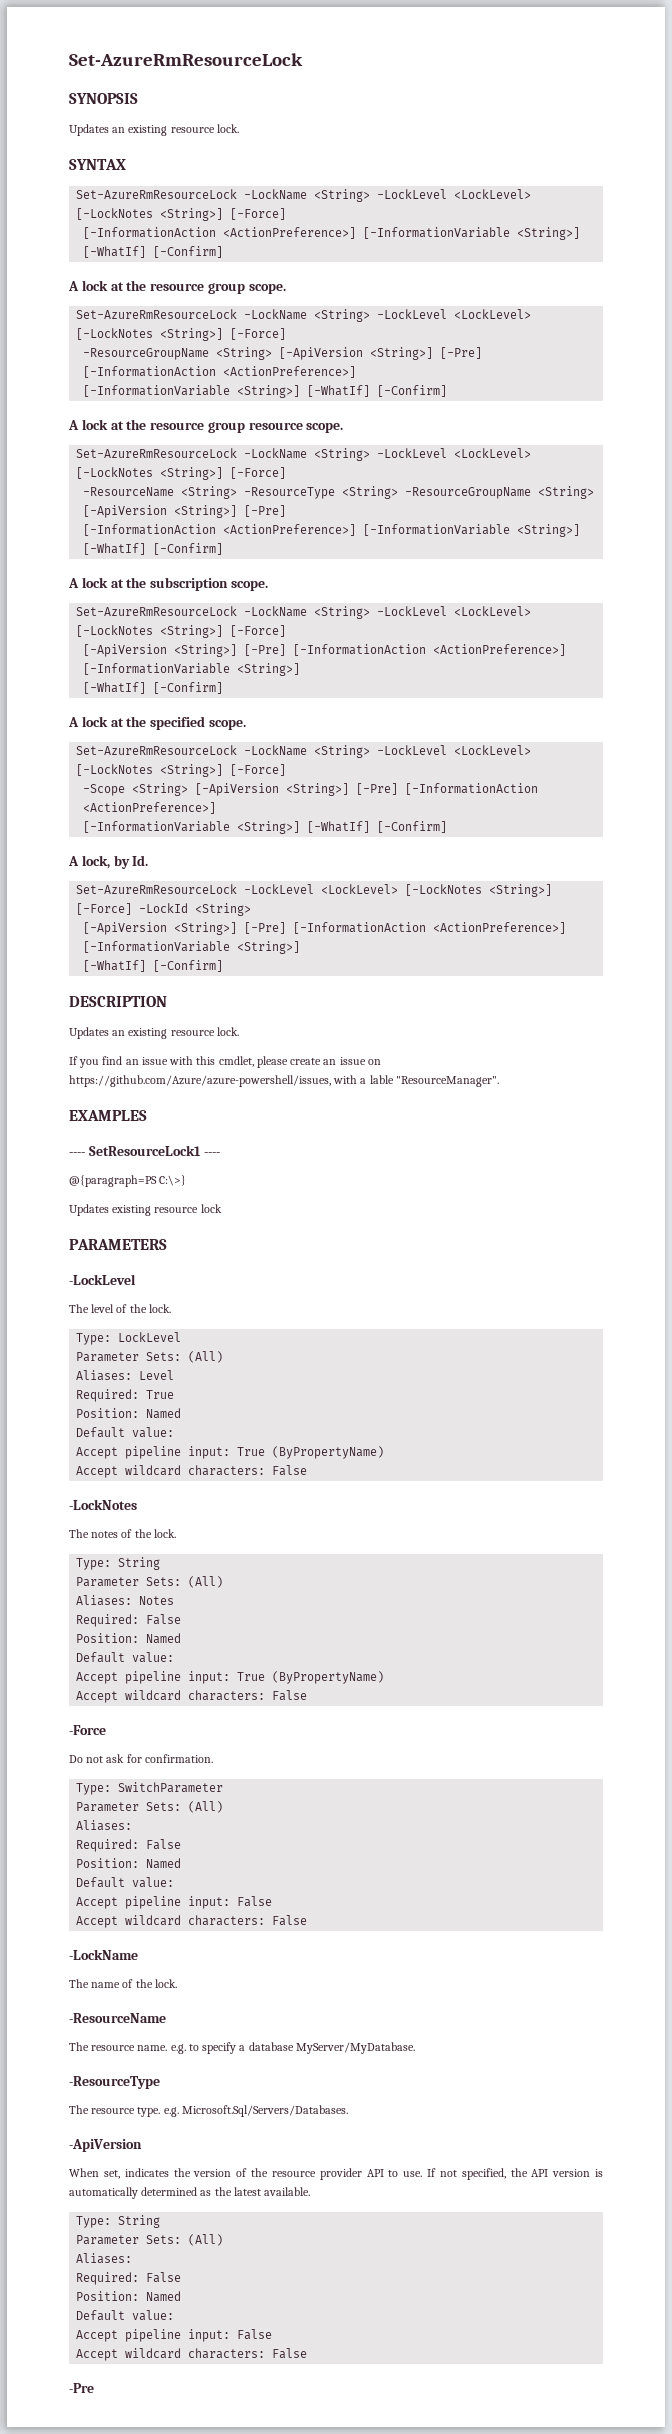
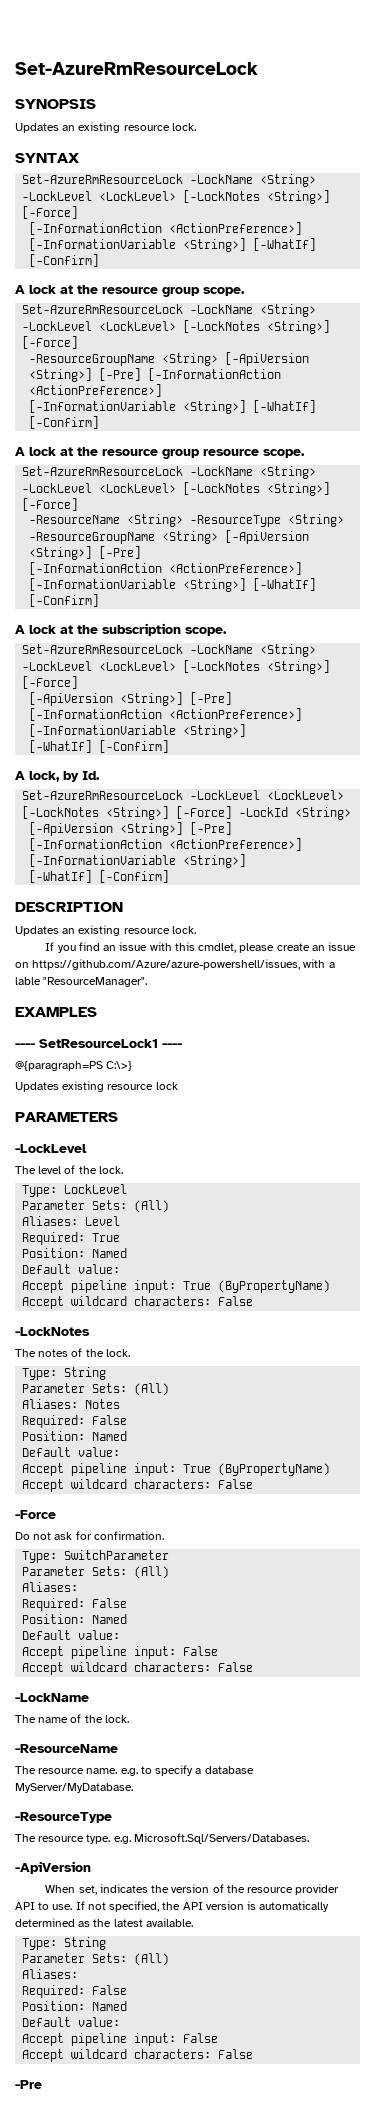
[68,716,246,730] [76,745,532,758] [76,764,287,777] [83,783,539,796] [83,802,217,814] [83,821,448,834] // A lock at the specified scope. // Set-AzureRmResourceLock -LockName <String> -LockLevel <LockLevel> [-LockNotes <String>] [-Force] // -Scope <String> [-ApiVersion <String>] [-Pre] [-InformationAction <ActionPreference>] // [-InformationVariable <String>] [-WhatIf] [-Confirm] -> (170, 746) none

